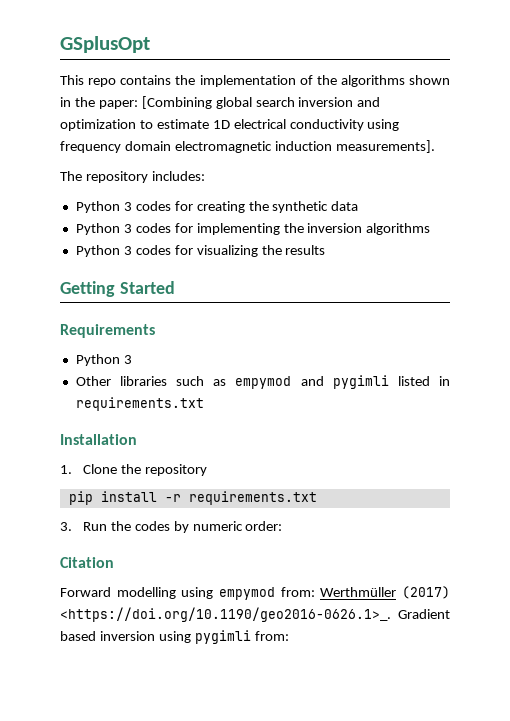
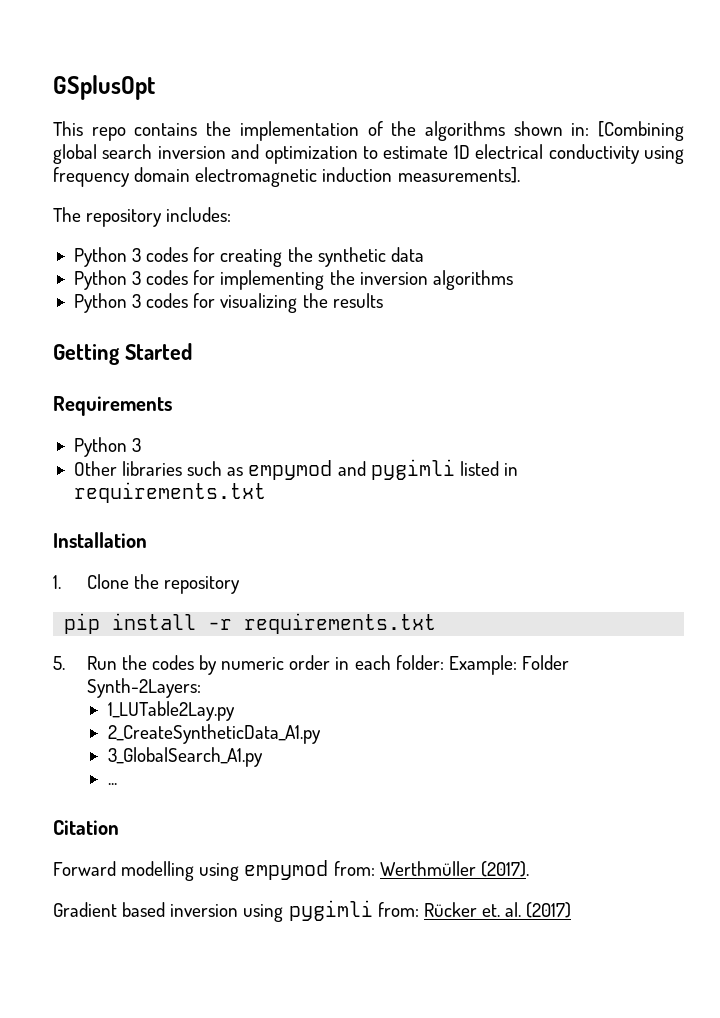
[60,97,138,109] in the paper: -> [571,123,590,136] in:
[60,522,72,531] 3. -> [53,656,65,670] 5.
[245,521,283,531] order: -> [289,655,569,675] [86,678,201,698] [107,701,235,721] [107,724,321,744] [107,747,263,767] [107,783,117,785] order in each folder: Example: Folder Synth-2Layers: // 1_LUTable2Lay.py // 2_CreateSyntheticData_A1.py // 3_GlobalSearch_A1.py // ...
[402,586,450,599] [60,607,391,622] (2017) <https://doi.org/10.1190/geo2016-0626.1>_. -> [480,861,529,877] (2017). //
(289, 636) none -> [423,902,572,918] Rücker et. al. (2017)

